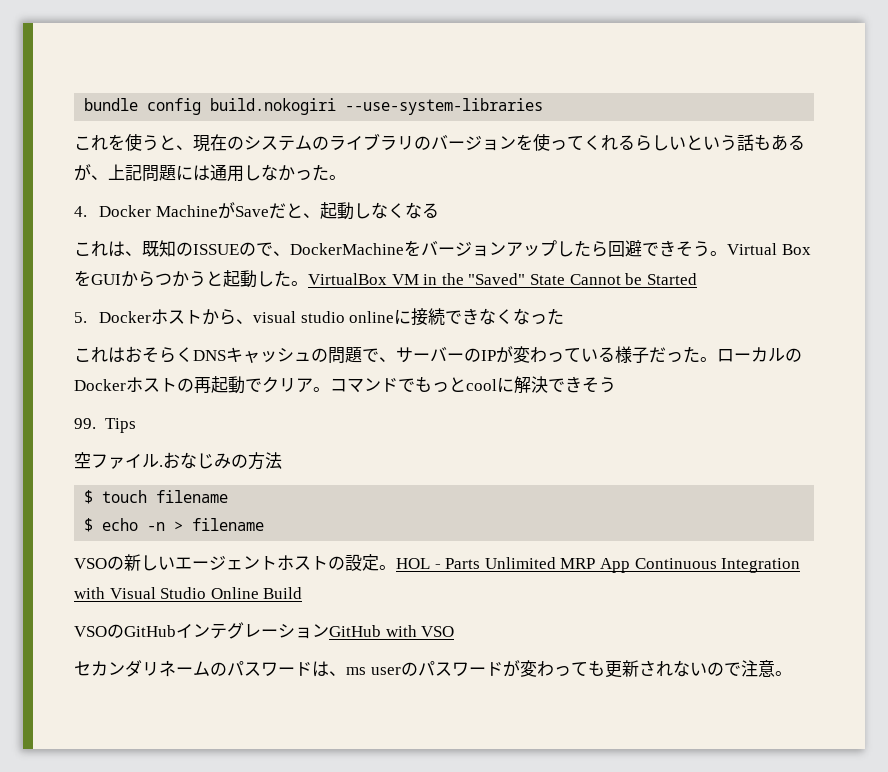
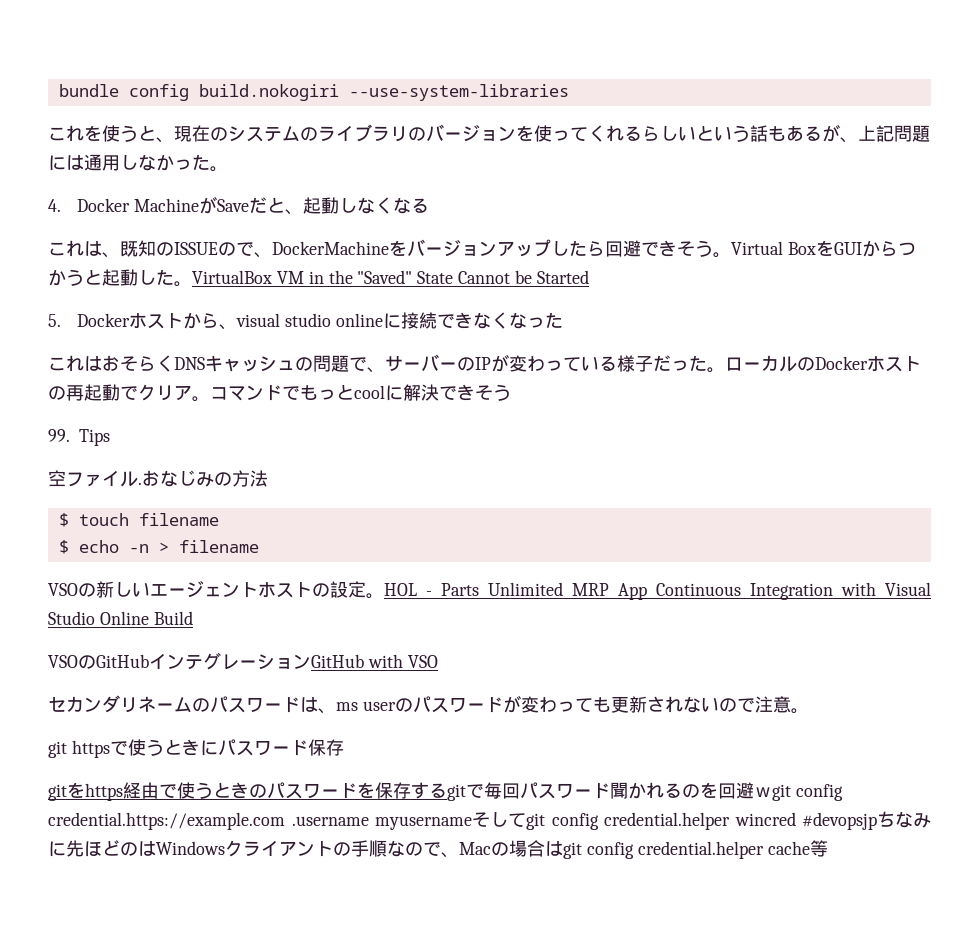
(792, 673) none -> [48,739,344,758] [48,782,843,801] [48,811,931,830] [48,840,828,859] // git httpsで使うときにパスワード保存 // gitをhttps経由で使うときのパスワードを保存するgitで毎回パスワード聞かれるのを回避ｗgit config credential.https://example.com .username myusernameそしてgit config credential.helper wincred #devopsjpちなみに先ほどのはWindowsクライアントの手順なので、Macの場合はgit config credential.helper cache等

